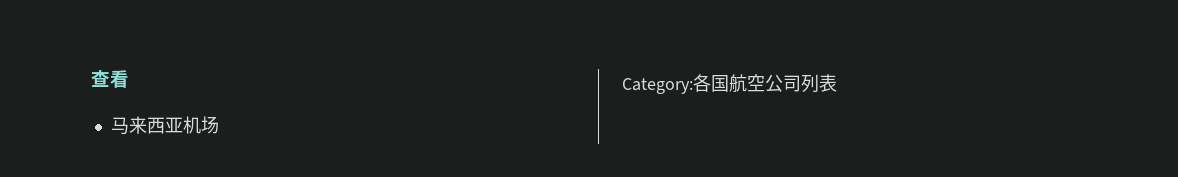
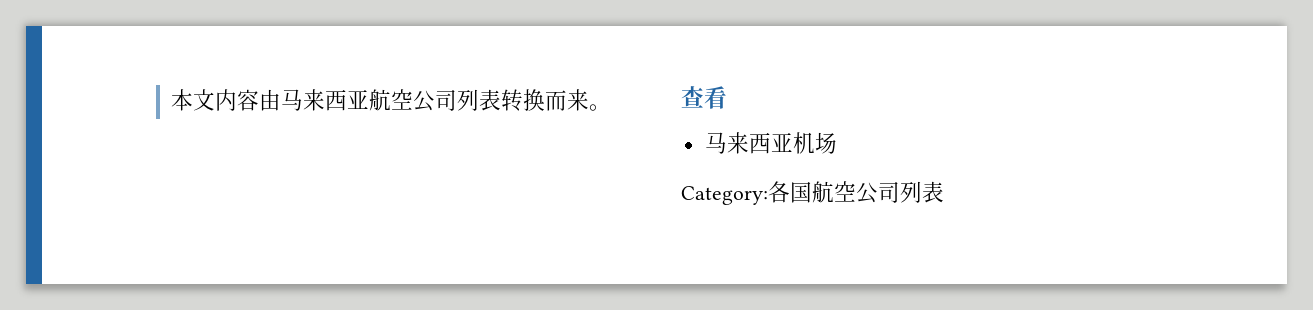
(91, 78) none -> [171,89,612,112] 本文内容由马来西亚航空公司列表转换而来。 //

